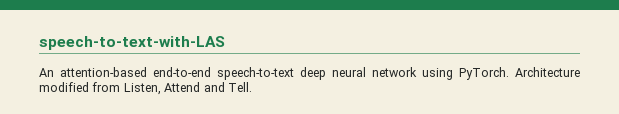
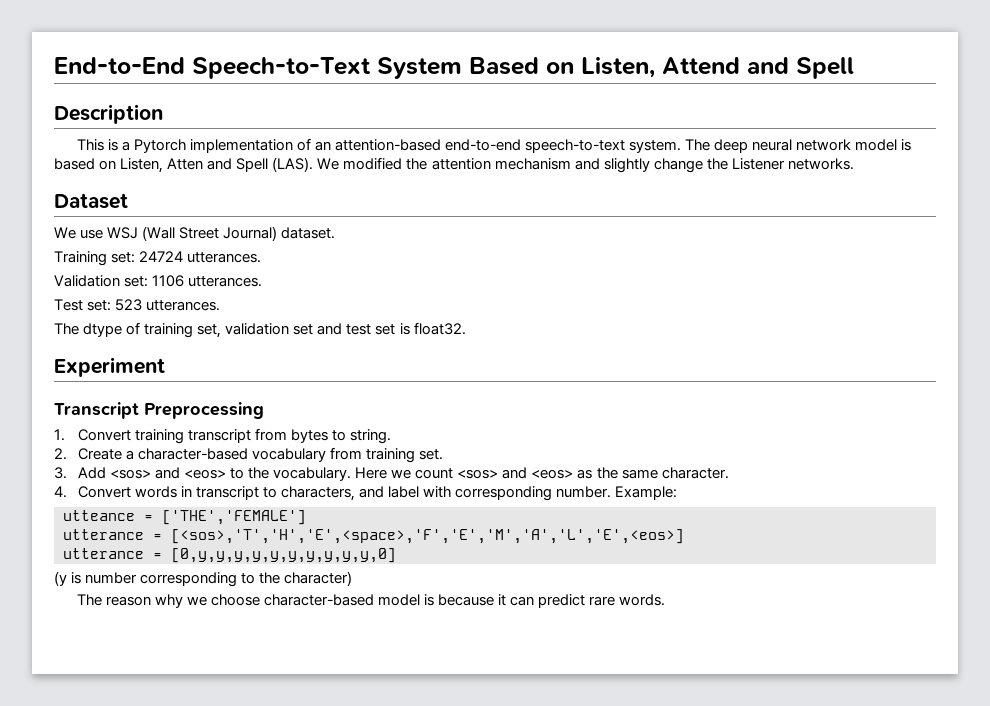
[39,36,225,50] [39,68,54,77] speech-to-text-with-LAS // An -> [54,57,854,79] [54,104,163,124] [76,138,331,153] End-to-End Speech-to-Text System Based on Listen, Attend and Spell // Description // This is a Pytorch implementation of an
(294, 73) none -> [629,139,711,153] system. The
[422,67,580,80] [39,82,252,95] using PyTorch. Architecture modified from Listen, Attend and Tell. -> [855,139,912,151] [54,157,854,173] [54,193,128,209] [54,226,336,241] [54,251,262,266] [54,275,263,287] [54,299,221,311] [54,322,466,338] [54,357,165,377] [54,402,264,419] [54,428,392,444] [54,447,444,463] [54,467,729,481] [54,486,678,501] [63,510,306,525] [63,529,684,544] [63,548,396,563] [54,571,353,587] [76,594,666,608] model is based on Listen, Atten and Spell (LAS). We modified the attention mechanism and slightly change the Listener networks. // Dataset // We use WSJ (Wall Street Journal) dataset. // Training set: 24724 utterances. // Validation set: 1106 utterances. // Test set: 523 utterances. // The dtype of training set, validation set and test set is float32. // Experiment // Transcript Preprocessing // 1. Convert training transcript from bytes to string. // 2. Create a character-based vocabulary from training set. // 3. Add <sos> and <eos> to the vocabulary. Here we count <sos> and <eos> as the same character. // 4. Convert words in transcript to characters, and label with corresponding number. Example: // utteance = ['THE','FEMALE'] // utterance = [<sos>,'T','H','E',<space>,'F','E','M','A','L','E',<eos>] // utterance = [0,y,y,y,y,y,y,y,y,y,y,0] // (y is number corresponding to the character) // The reason why we choose character-based model is because it can predict rare words.

